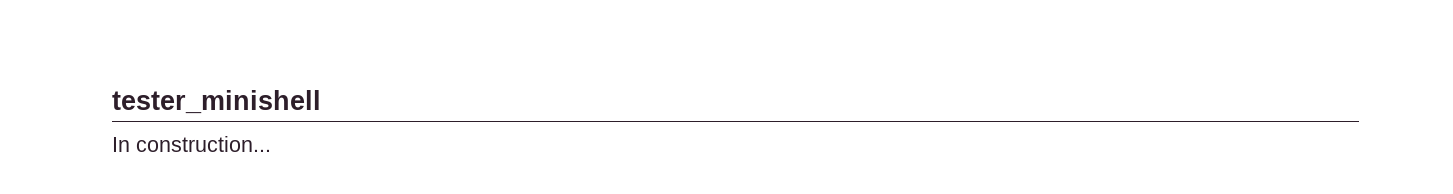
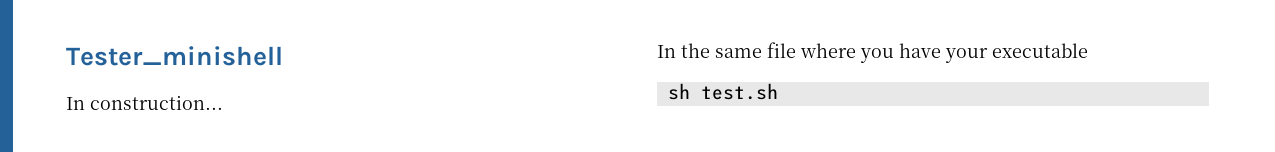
[112,90,321,114] tester_minishell -> [66,46,283,66] Tester_minishell
(271, 144) none -> [657,42,1088,63] [667,83,778,100] // In the same file where you have your executable // sh test.sh

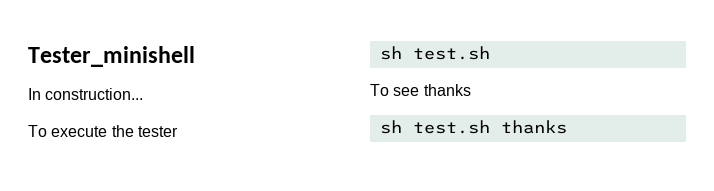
[657,42,1088,63] [667,83,778,100] In the same file where you have your executable // sh test.sh -> [28,125,178,137] [379,46,490,60] [370,84,471,96] [379,120,567,134] To execute the tester // sh test.sh // To see thanks // sh test.sh thanks

